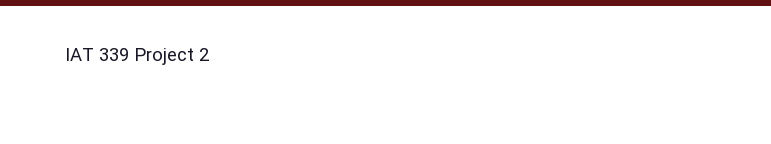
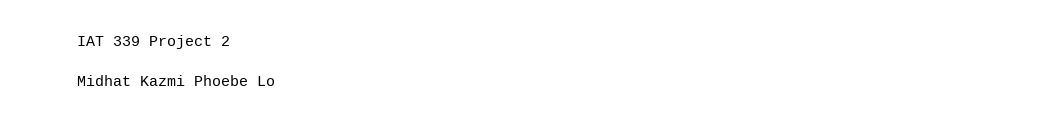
(209, 54) none -> [77,75,275,86] // Midhat Kazmi Phoebe Lo

